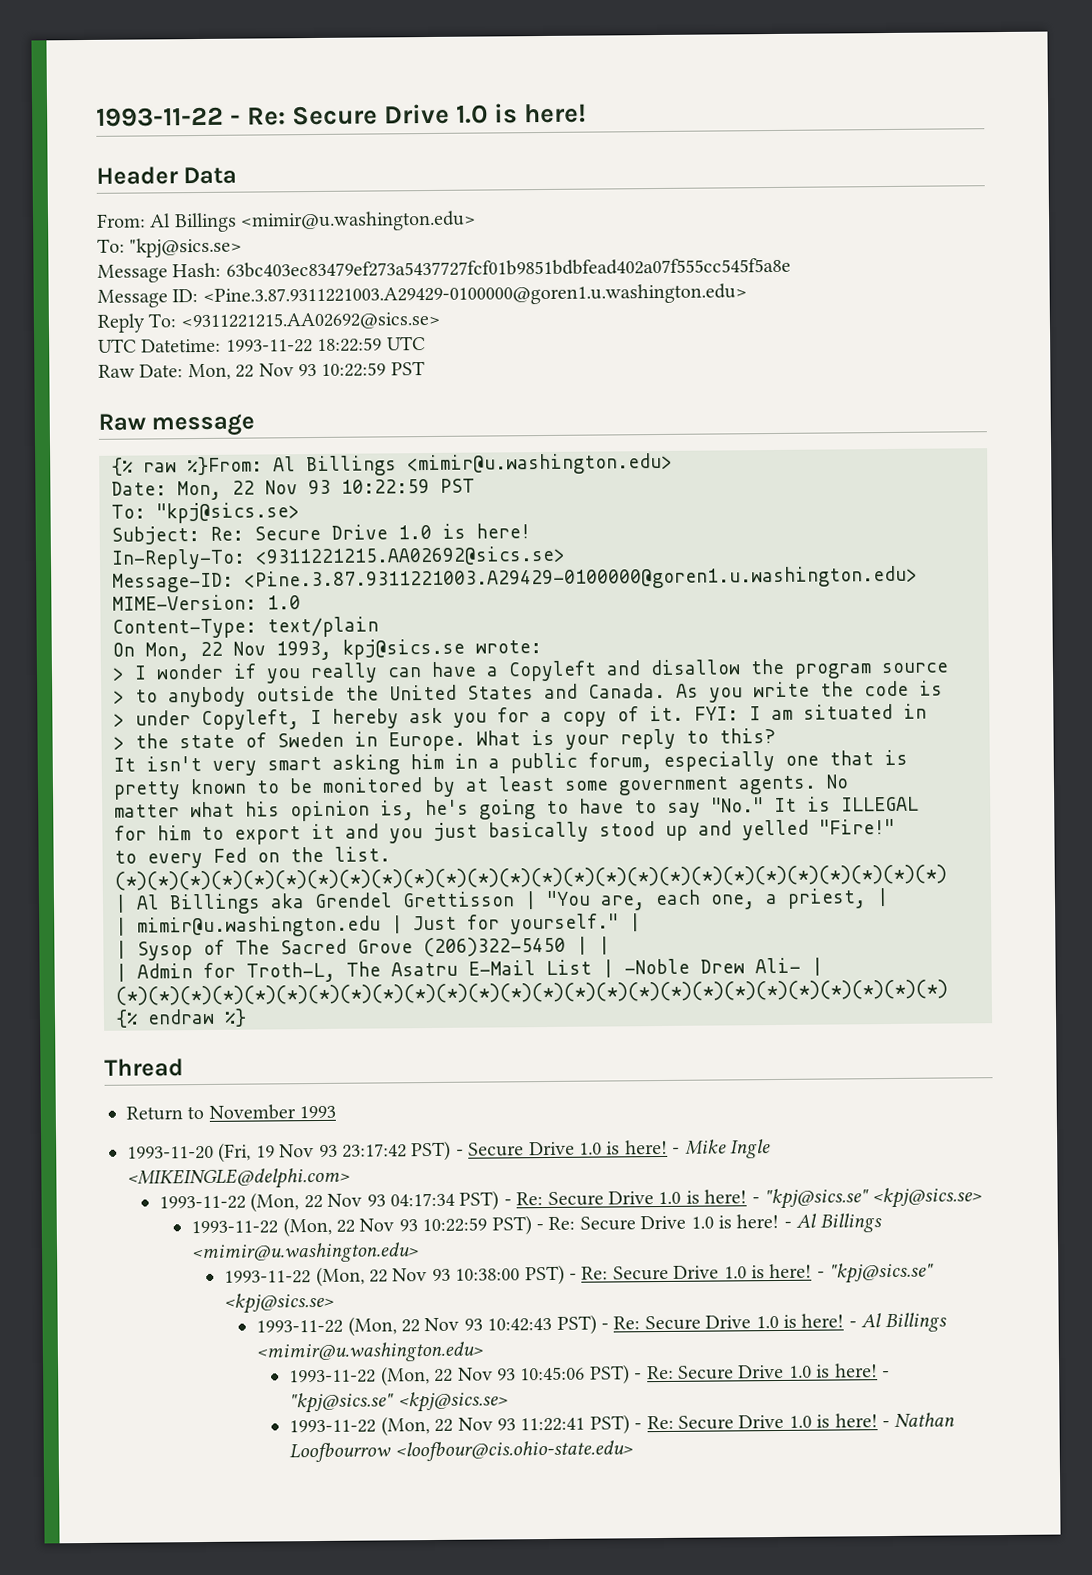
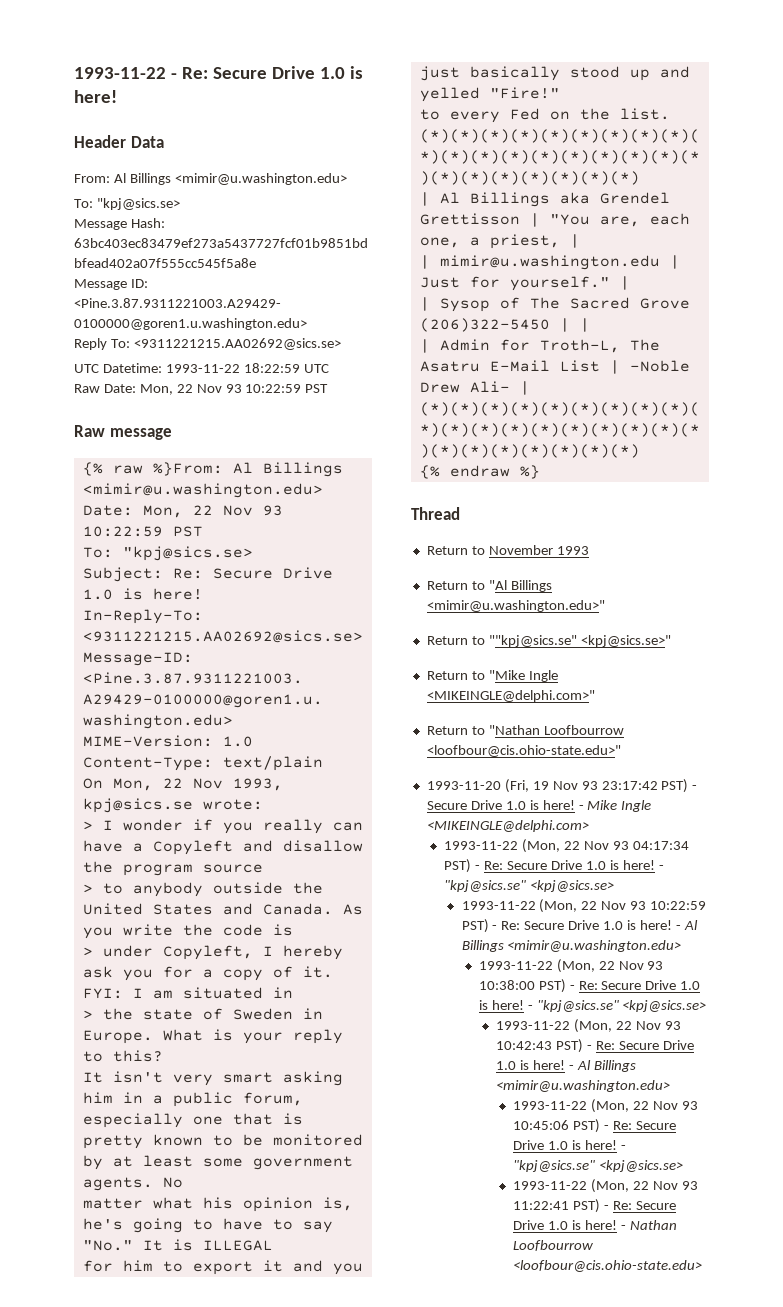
(337, 1112) none -> [426,580,552,592] [426,600,605,612] [426,635,671,647] [426,670,558,682] [426,690,595,702] [426,725,624,735] [426,745,621,757] // Return to "Al Billings <mimir@u.washington.edu>" // Return to ""kpj@sics.se" <kpj@sics.se>" // Return to "Mike Ingle <MIKEINGLE@delphi.com>" // Return to "Nathan Loofbourrow <loofbour@cis.ohio-state.edu>"

